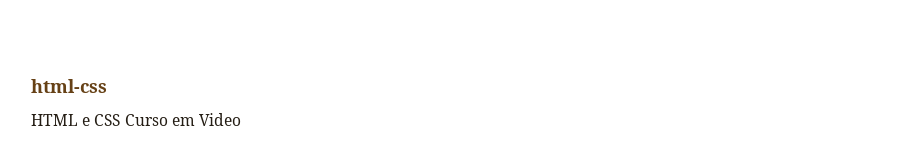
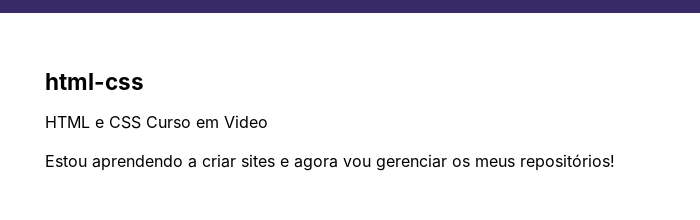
(241, 119) none -> [45,154,615,171] // Estou aprendendo a criar sites e agora vou gerenciar os meus repositórios!

